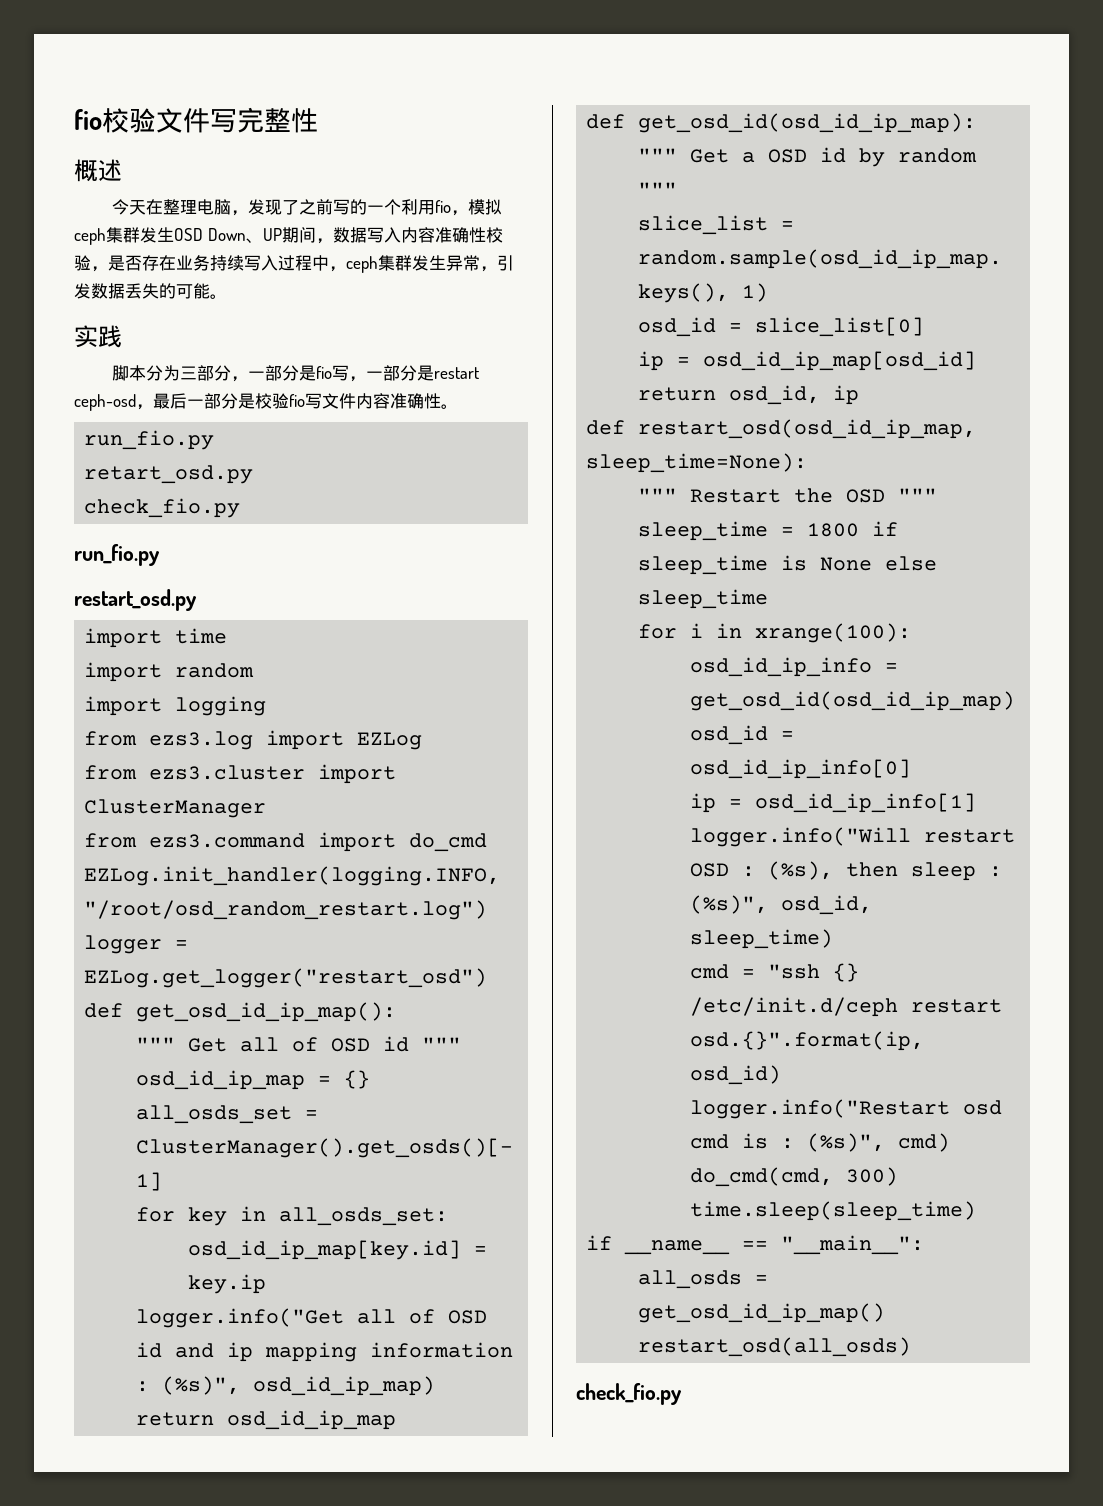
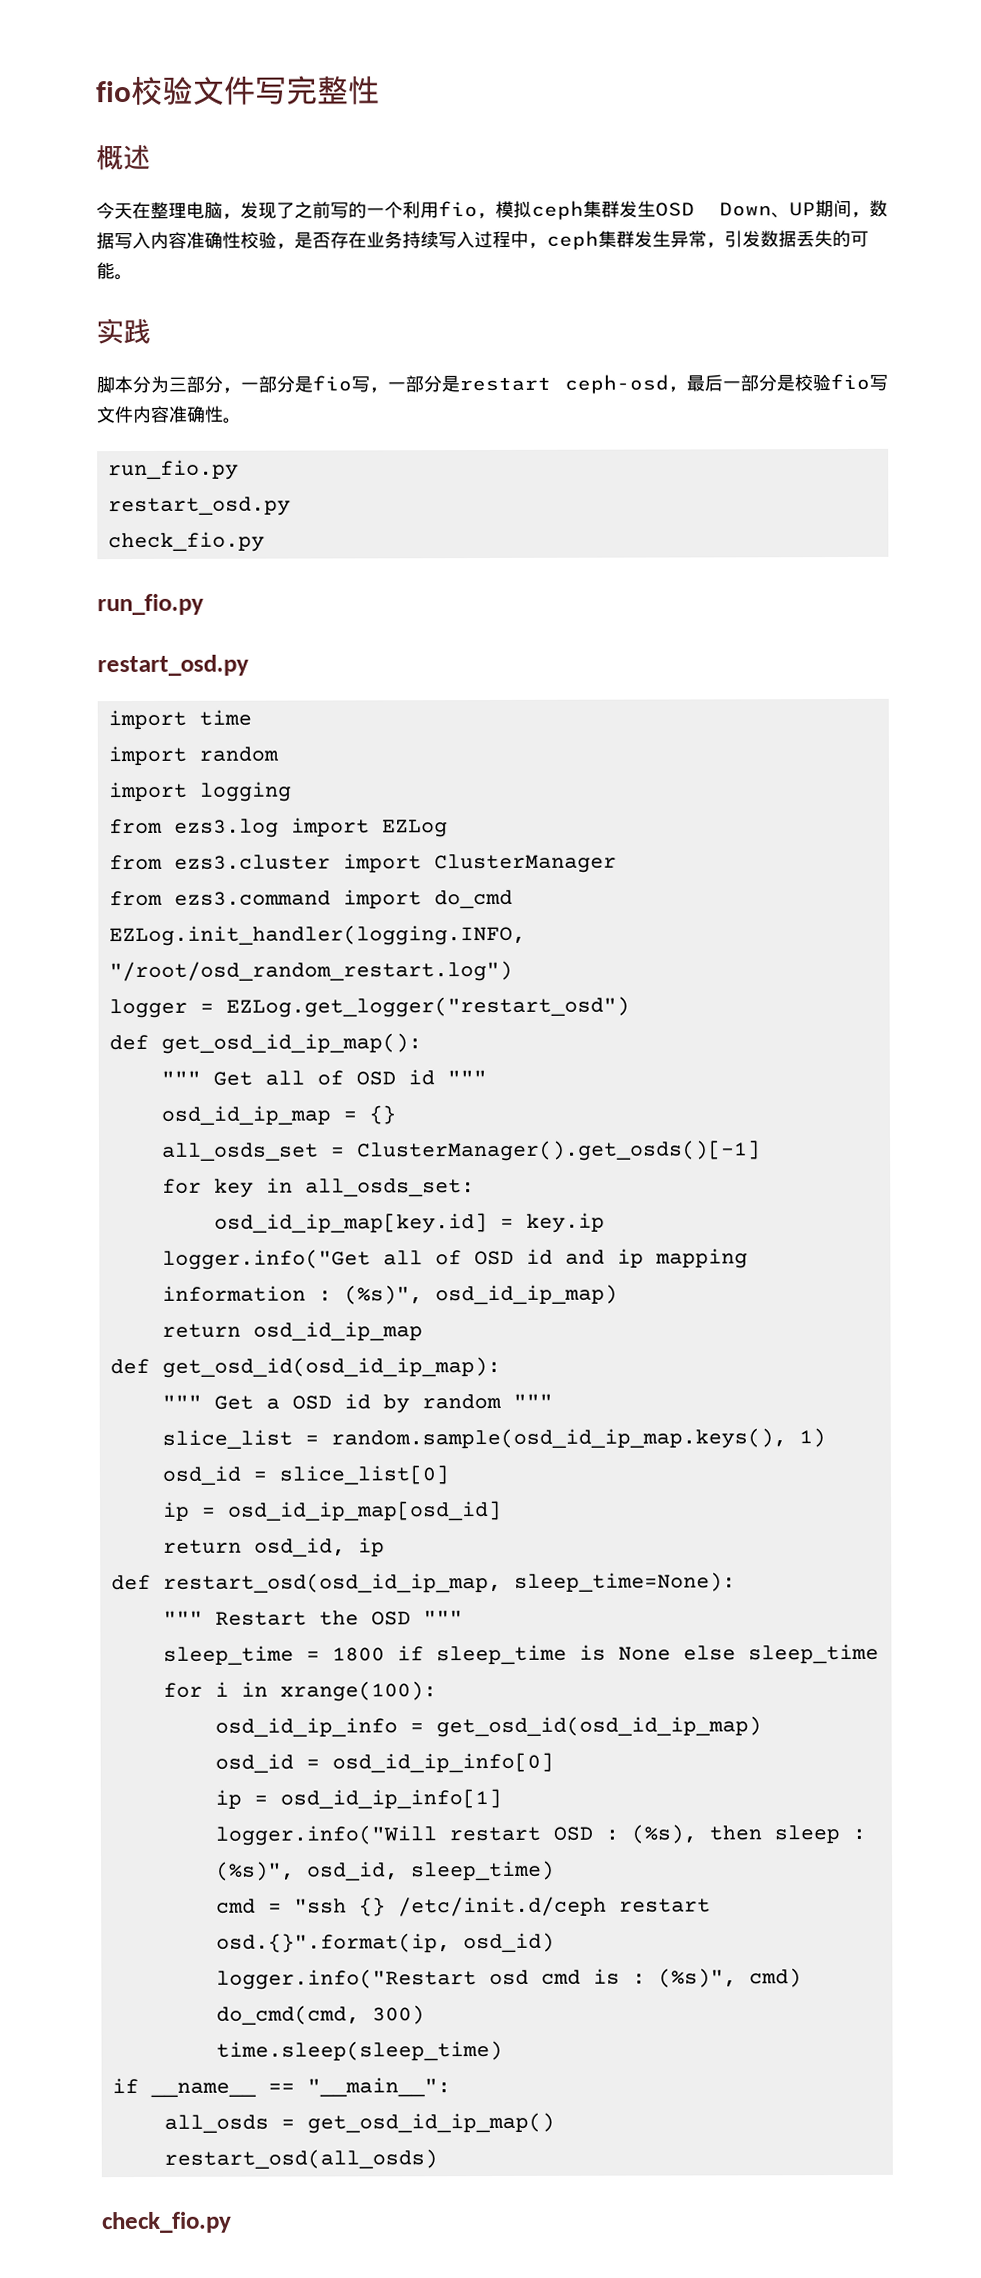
[84,465,254,484] retart_osd.py -> [107,496,291,517] restart_osd.py

